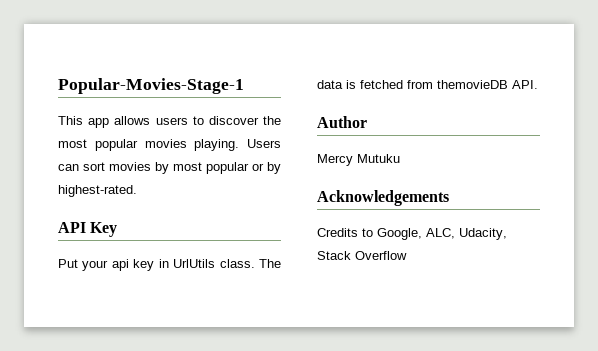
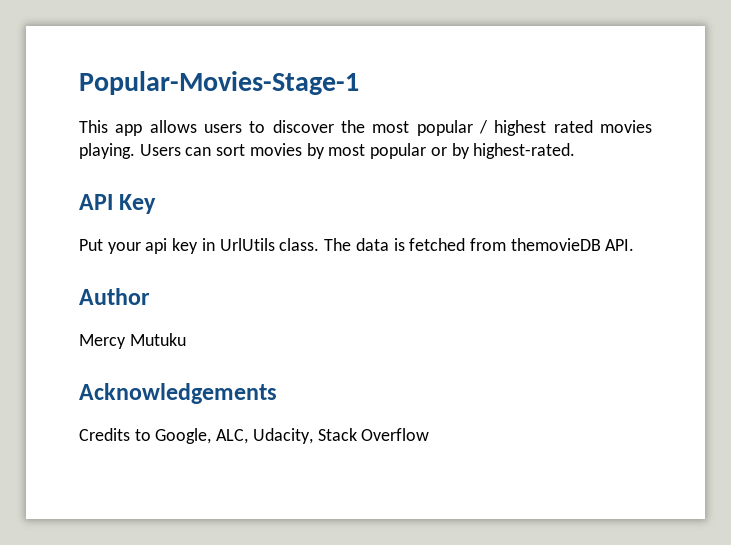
(138, 145) none -> [478,120,593,136] / highest rated

